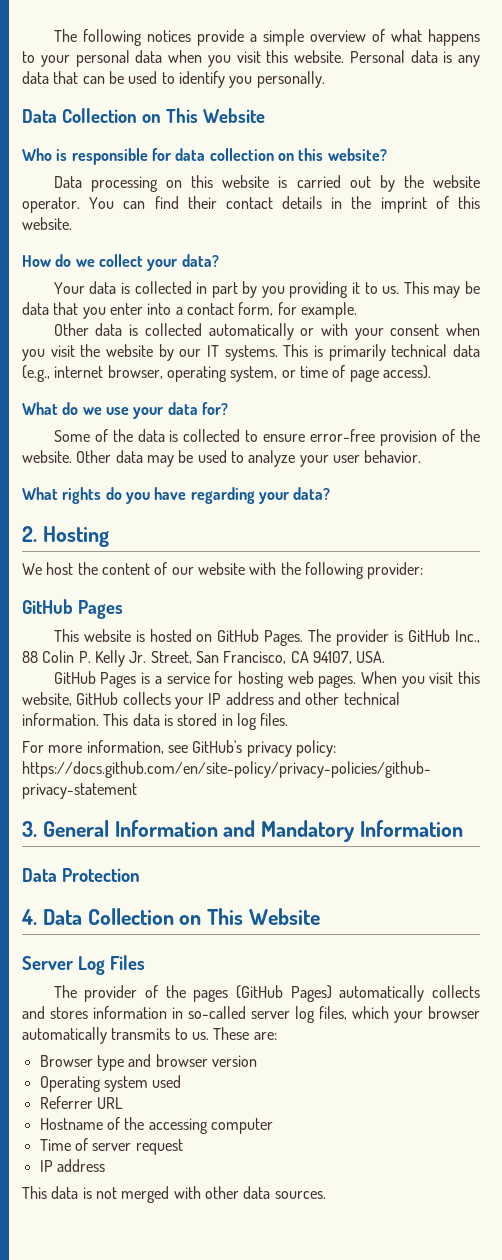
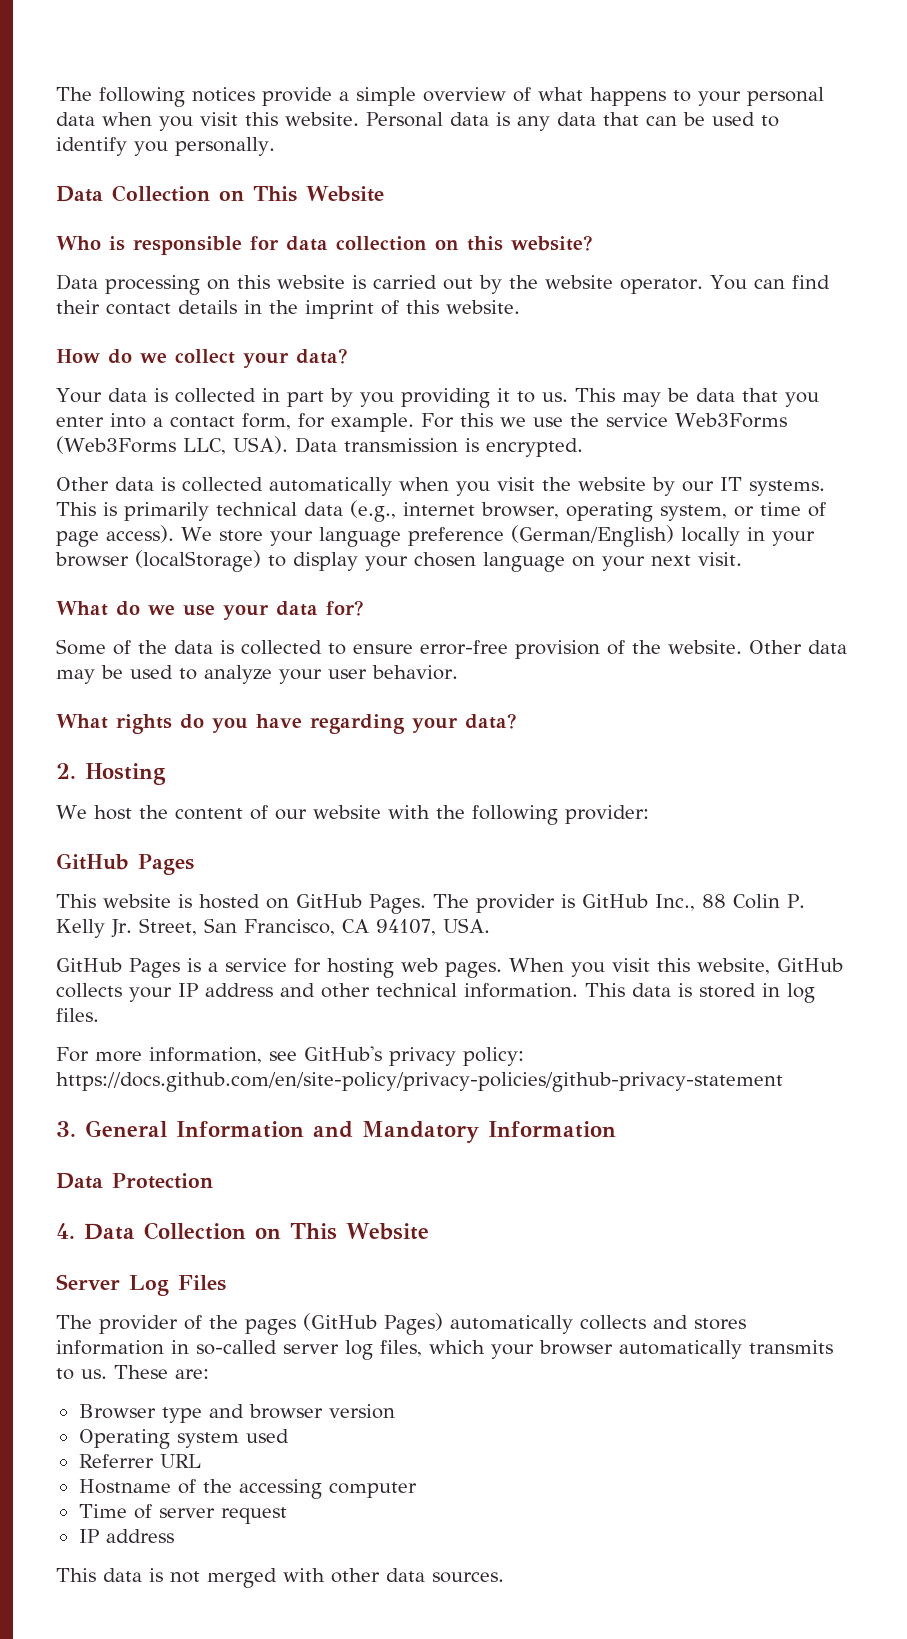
(357, 310) none -> [421,413,787,428] [56,436,583,457] For this we use the service Web3Forms (Web3Forms LLC, USA). Data transmission is encrypted.
[300,323,440,340] or with your consent -> (392, 486) none
(431, 372) none -> [181,525,815,547] [55,550,742,572] We store your language preference (German/English) locally in your browser (localStorage) to display your chosen language on your next visit.

